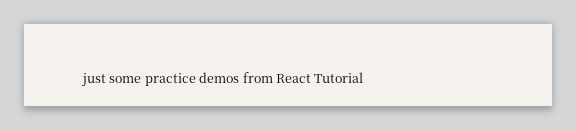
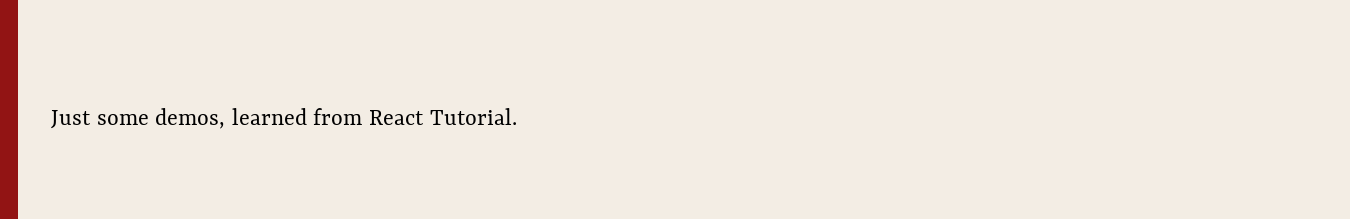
[82,72,240,87] just some practice demos -> [51,108,307,129] Just some demos, learned
[314,72,364,83] Tutorial -> [429,108,517,125] Tutorial.

